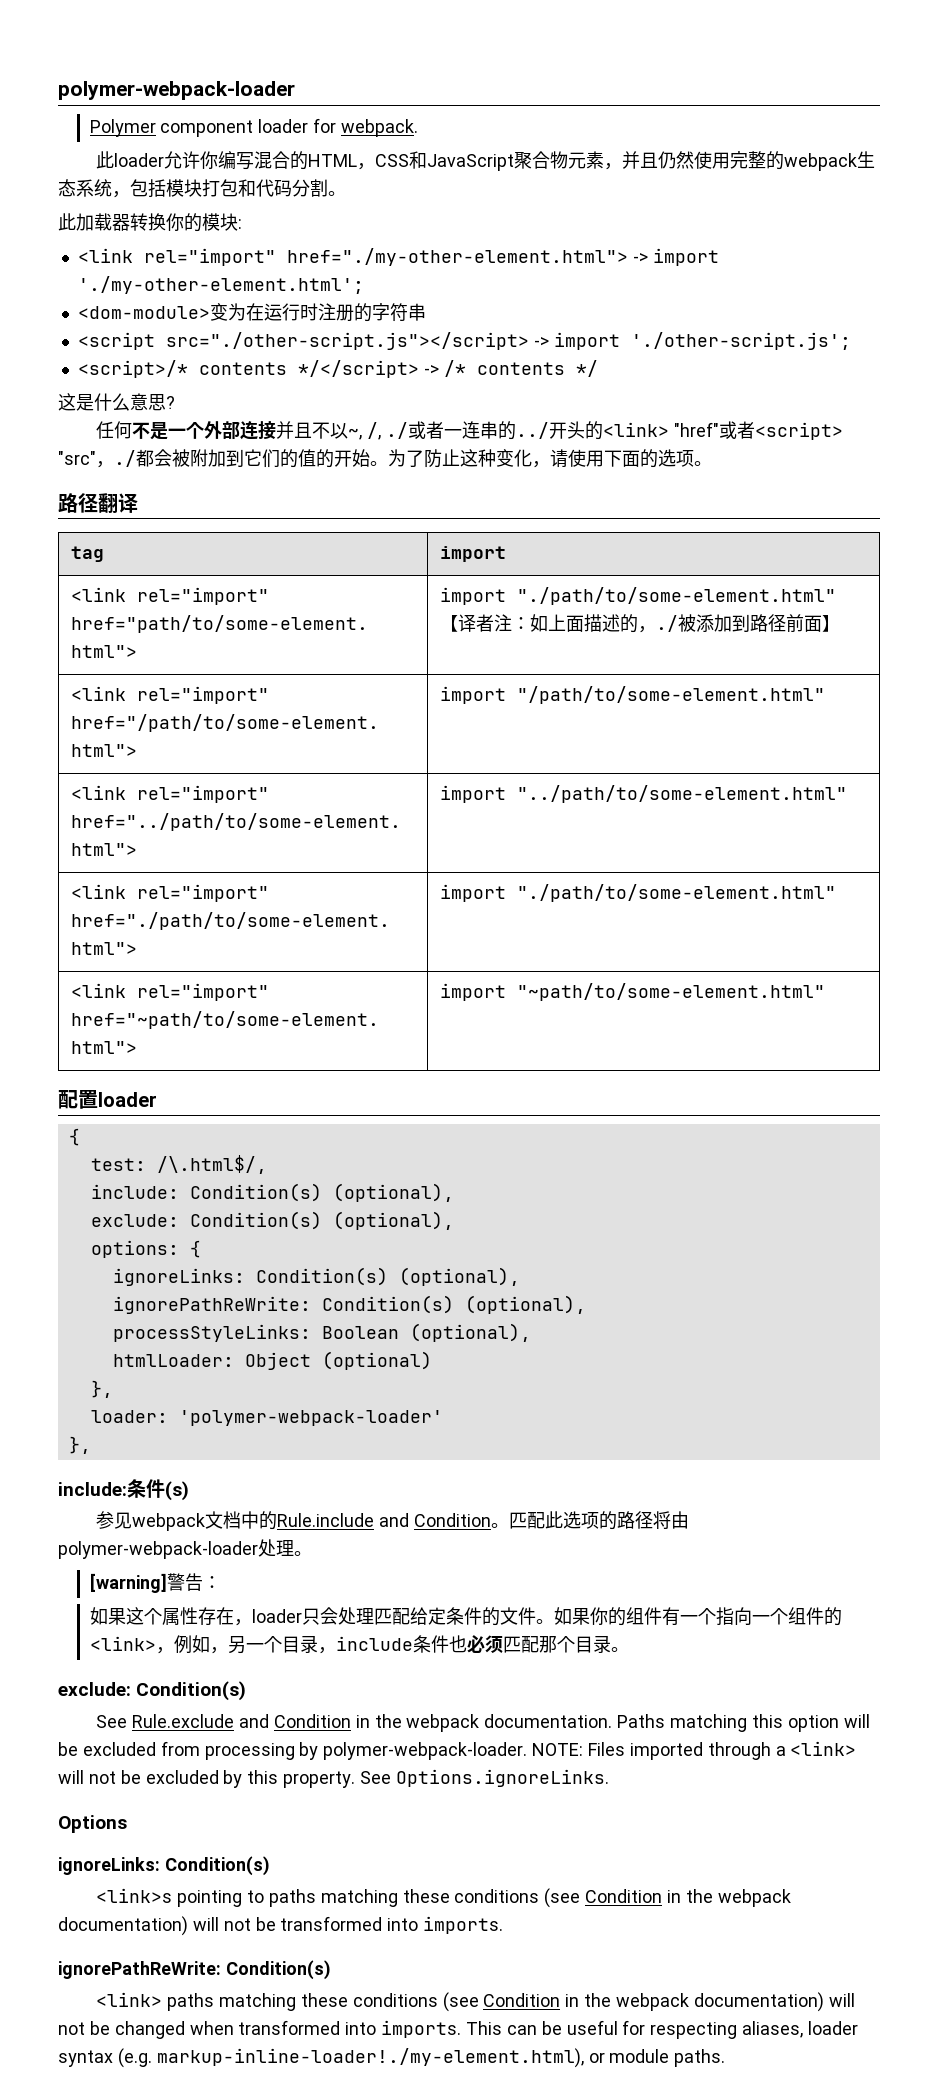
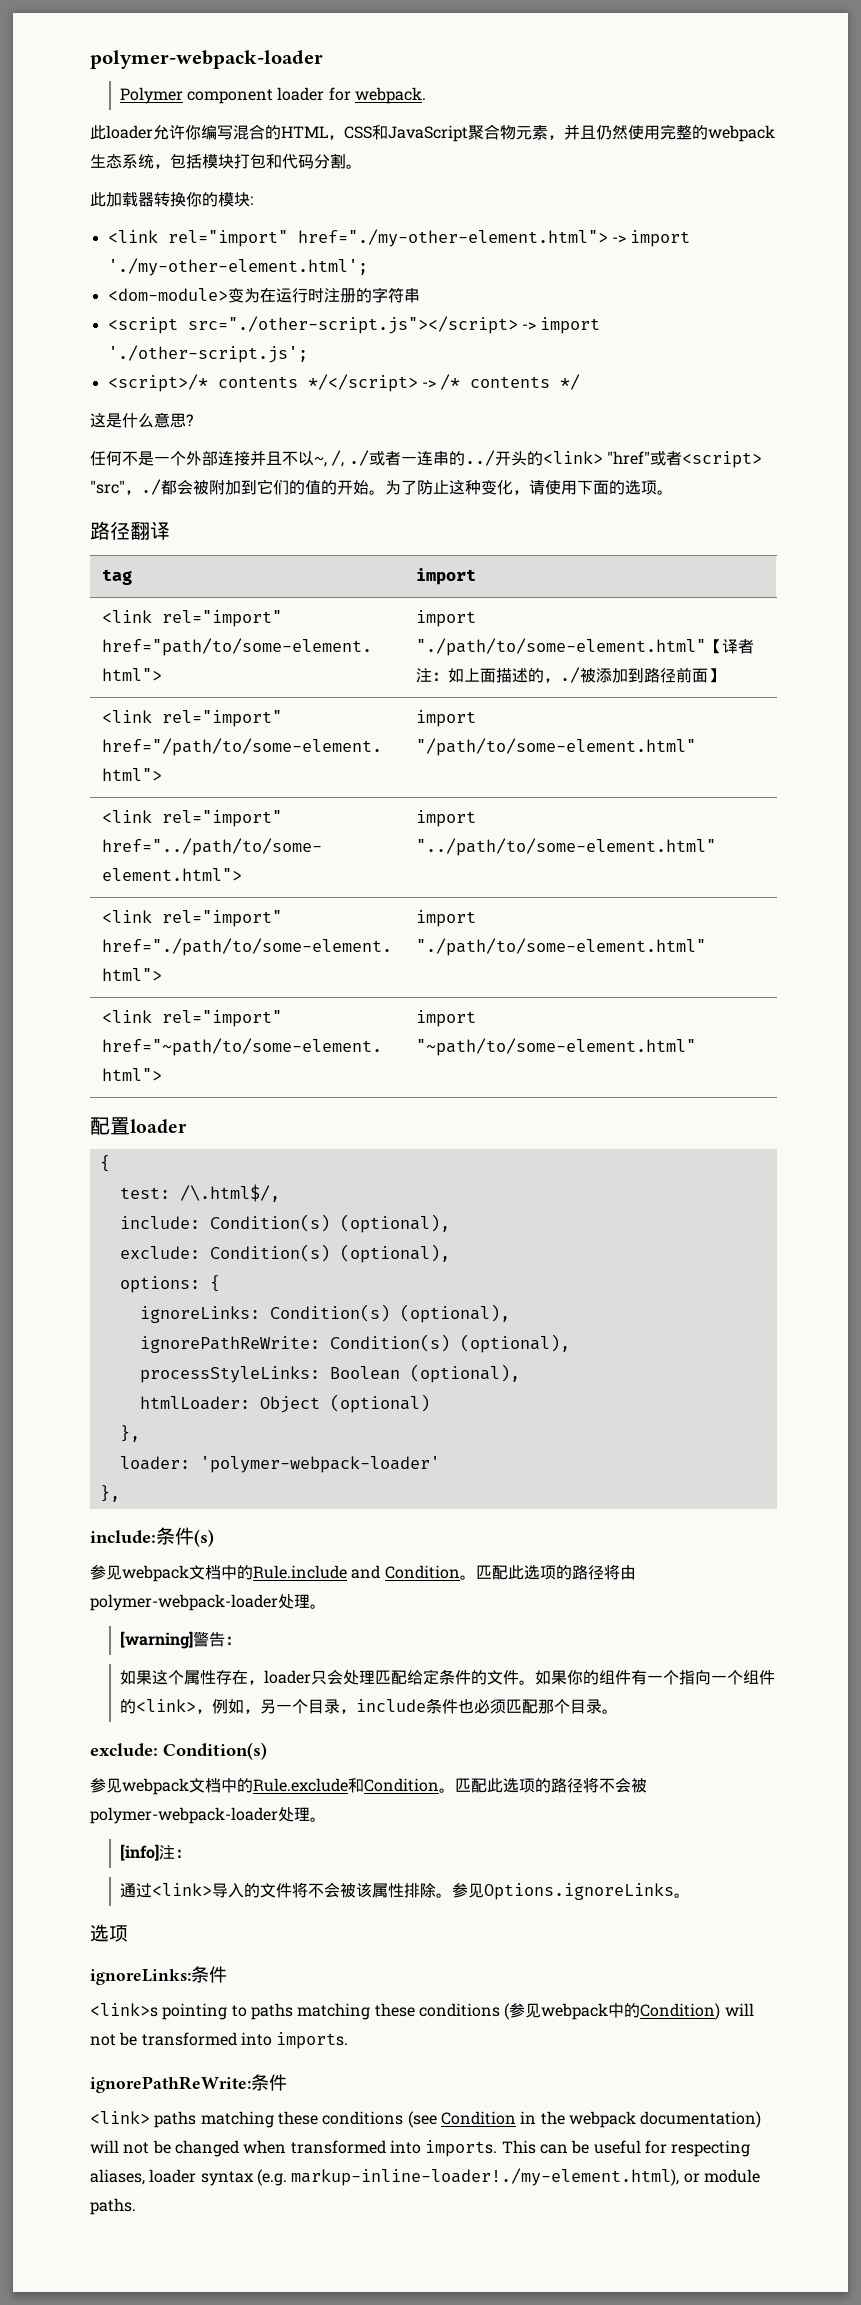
[96,1714,870,1732] [58,1741,857,1760] [58,1769,609,1788] [58,1815,127,1833] [58,1856,270,1876] See Rule.exclude and Condition in the webpack documentation. Paths matching this option will be excluded from processing by polymer-webpack-loader. NOTE: Files imported through a <link> will not be excluded by this property. See Options.ignoreLinks. // Options // ignoreLinks: Condition(s) -> [90,1777,647,1795] [90,1807,326,1824] [119,1844,191,1861] [119,1882,690,1900] [90,1924,128,1942] [90,1966,227,1985] 参见webpack文档中的Rule.exclude和Condition。匹配此选项的路径将不会被polymer-webpack-loader处理。 // [info]注： // 通过<link>导入的文件将不会被该属性排除。参见Options.ignoreLinks。 // 选项 // ignoreLinks:条件
[544,1888,791,1908] [58,1916,188,1936] (see Condition in the webpack documentation) -> [504,2003,721,2020] (参见webpack中的Condition)
[225,1960,331,1980] Condition(s) -> [251,2074,287,2091] 条件

